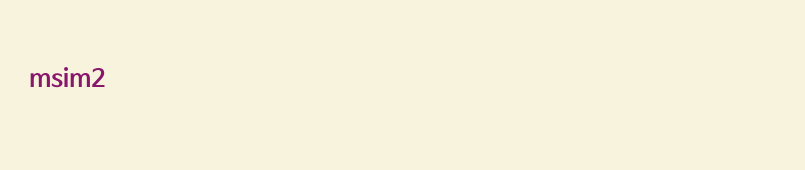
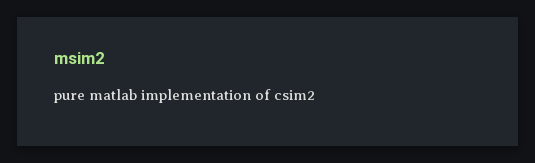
(106, 77) none -> [54,89,316,103] // pure matlab implementation of csim2

